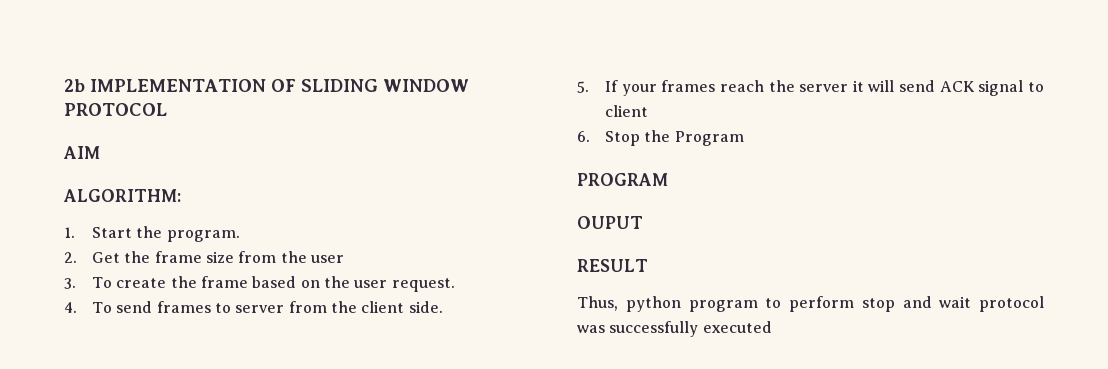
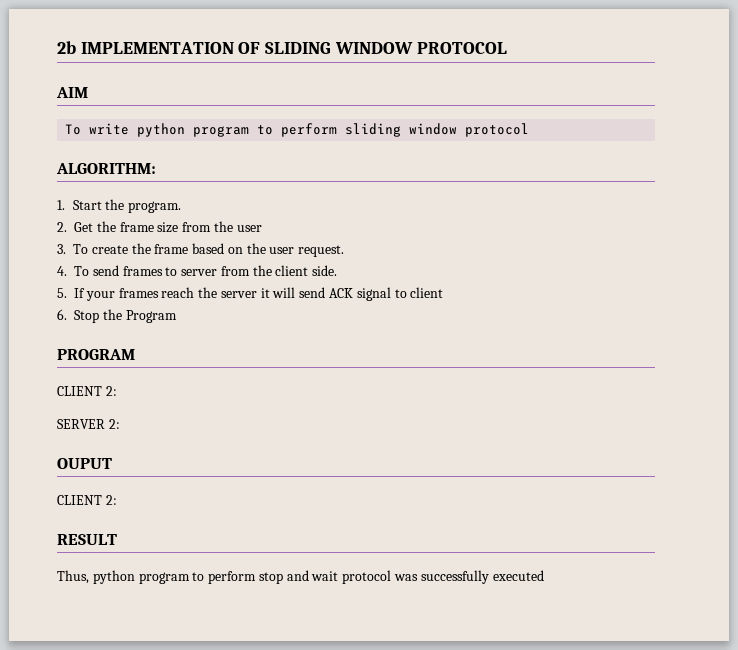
(100, 152) none -> [65,123,530,137] // To write python program to perform sliding window protocol
(668, 179) none -> [57,386,117,396] [57,419,120,429] // CLIENT 2: // SERVER 2:
(643, 222) none -> [57,495,117,505] // CLIENT 2:

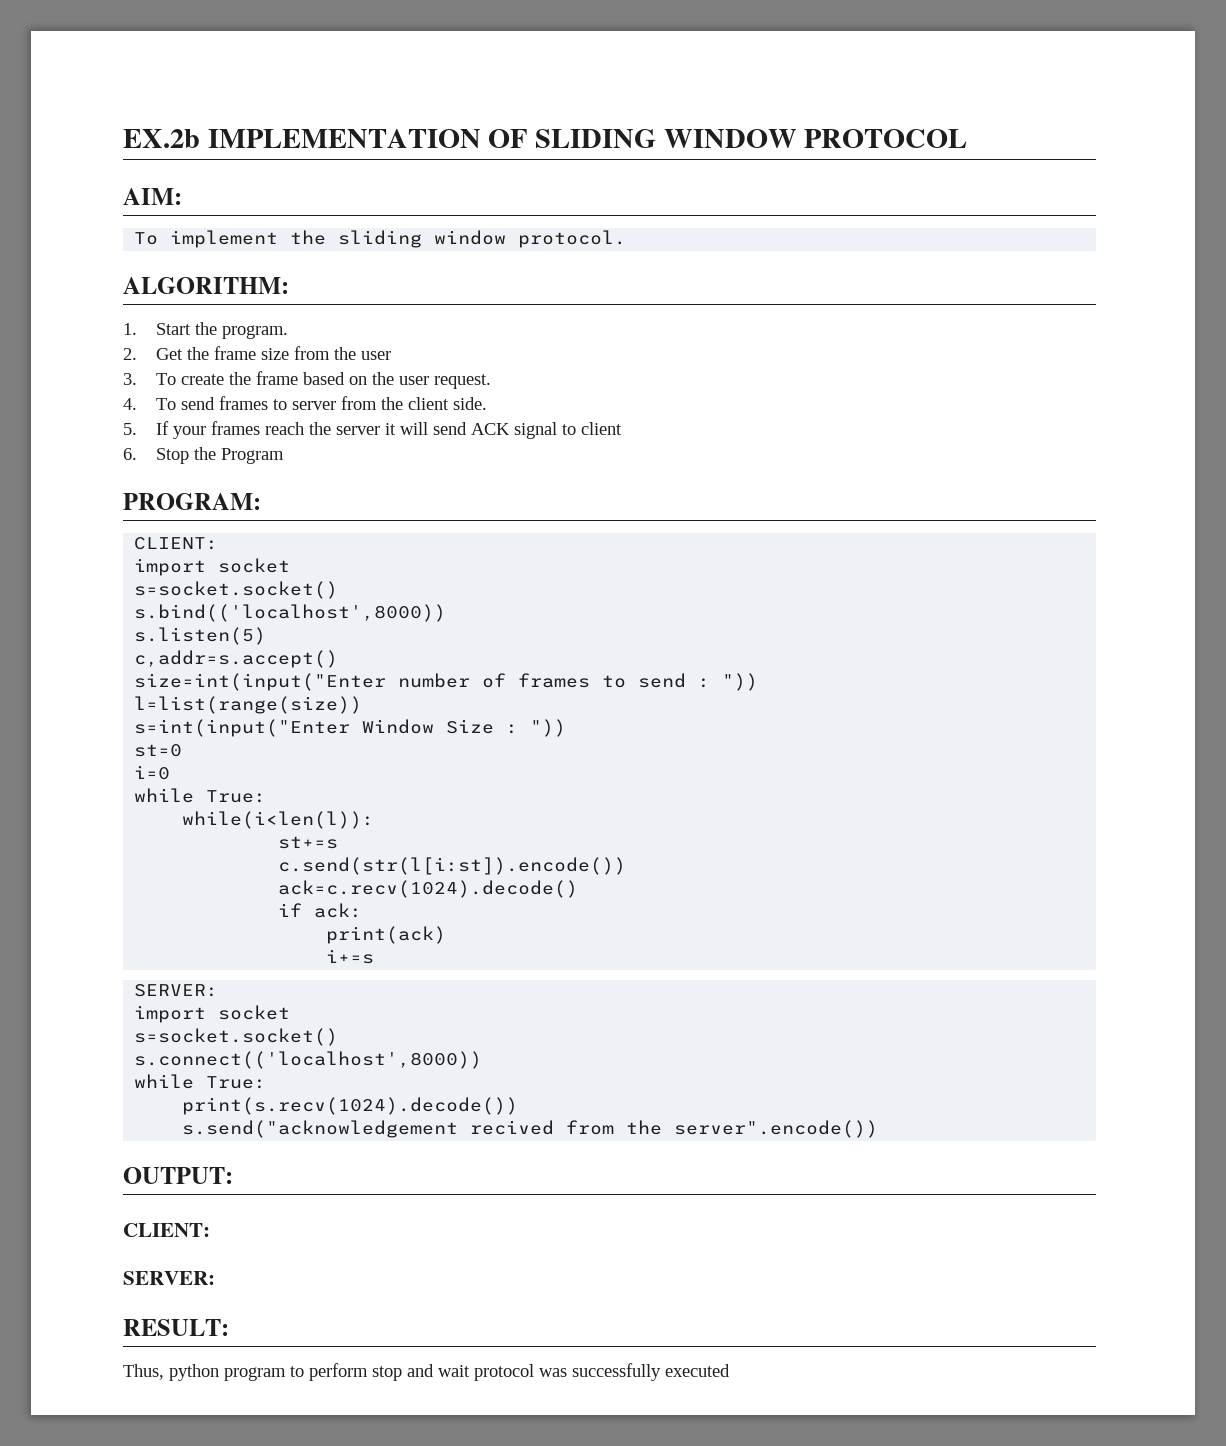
[57,41,76,54] 2b -> [123,129,200,148] EX.2b
[56,87,88,98] [65,123,338,137] AIM // To write python program to perform -> [123,188,182,205] [134,230,327,248] AIM: // To implement the
[465,123,530,137] protocol -> [518,230,627,248] protocol.
[57,349,135,360] [57,386,117,396] [57,419,120,429] [57,458,112,469] [57,495,117,505] [57,534,117,545] PROGRAM // CLIENT 2: // SERVER 2: // OUPUT // CLIENT 2: // RESULT -> [123,493,261,510] [134,537,219,550] [134,558,291,576] [134,581,339,599] [134,604,447,622] [134,627,267,645] [134,650,339,668] [134,673,759,691] [134,696,363,714] [134,719,567,737] [134,744,183,757] [134,765,171,780] [134,788,267,803] [182,811,375,829] [278,836,339,849] [278,857,627,875] [278,880,579,898] [278,903,363,918] [326,926,447,944] [326,949,375,964] [134,984,219,997] [134,1005,291,1023] [134,1028,339,1046] [134,1051,483,1069] [134,1074,267,1089] [182,1097,519,1115] [182,1120,879,1138] [123,1167,233,1184] [123,1223,210,1237] [123,1271,215,1285] [123,1319,229,1336] PROGRAM: // CLIENT: // import socket // s=socket.socket() // s.bind(('localhost',8000)) // s.listen(5) // c,addr=s.accept() // size=int(input("Enter number of frames to send : ")) // l=list(range(size)) // s=int(input("Enter Window Size : ")) // st=0 // i=0 // while True: // while(i<len(l)): // st+=s // c.send(str(l[i:st]).encode()) // ack=c.recv(1024).decode() // if ack: // print(ack) // i+=s // SERVER: // import socket // s=socket.socket() // s.connect(('localhost',8000)) // while True: // print(s.recv(1024).decode()) // s.send("acknowledgement recived from the server".encode()) // OUTPUT: // CLIENT: // SERVER: // RESULT:

